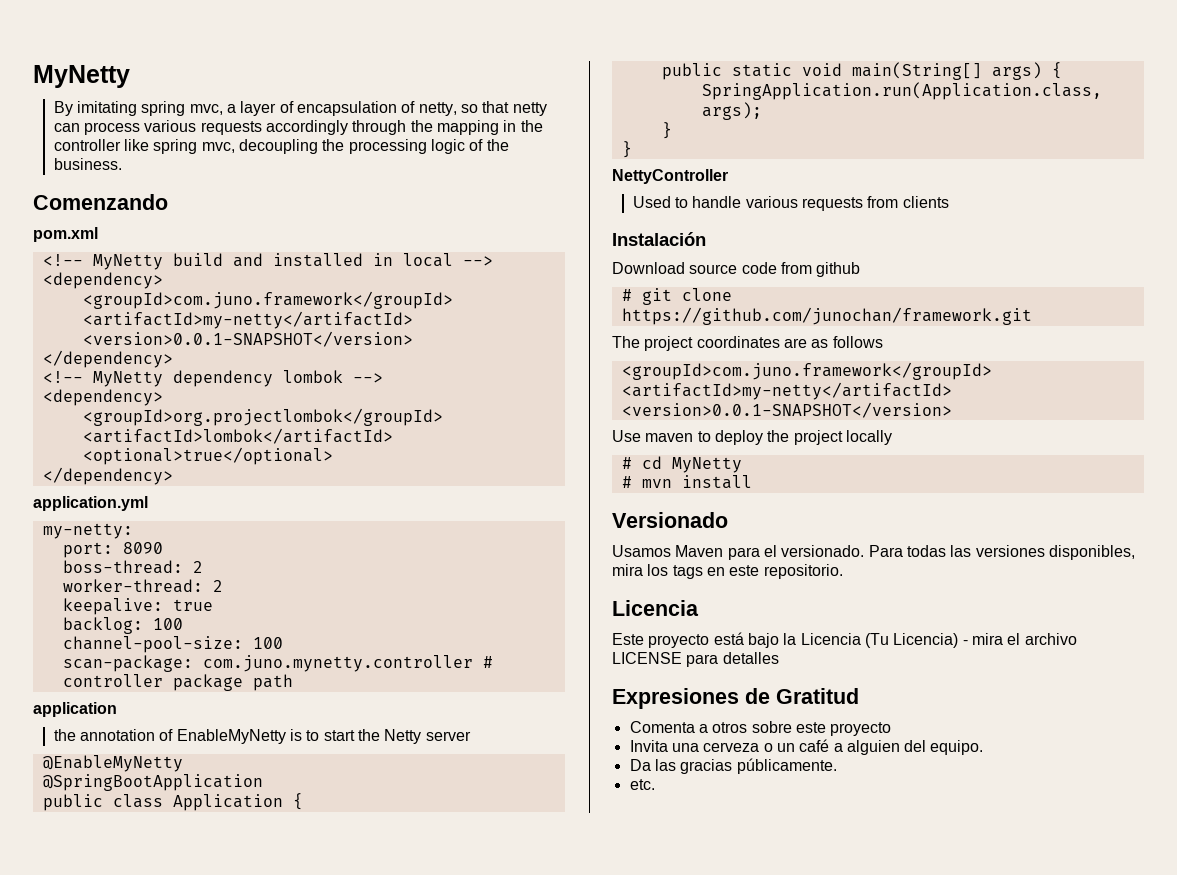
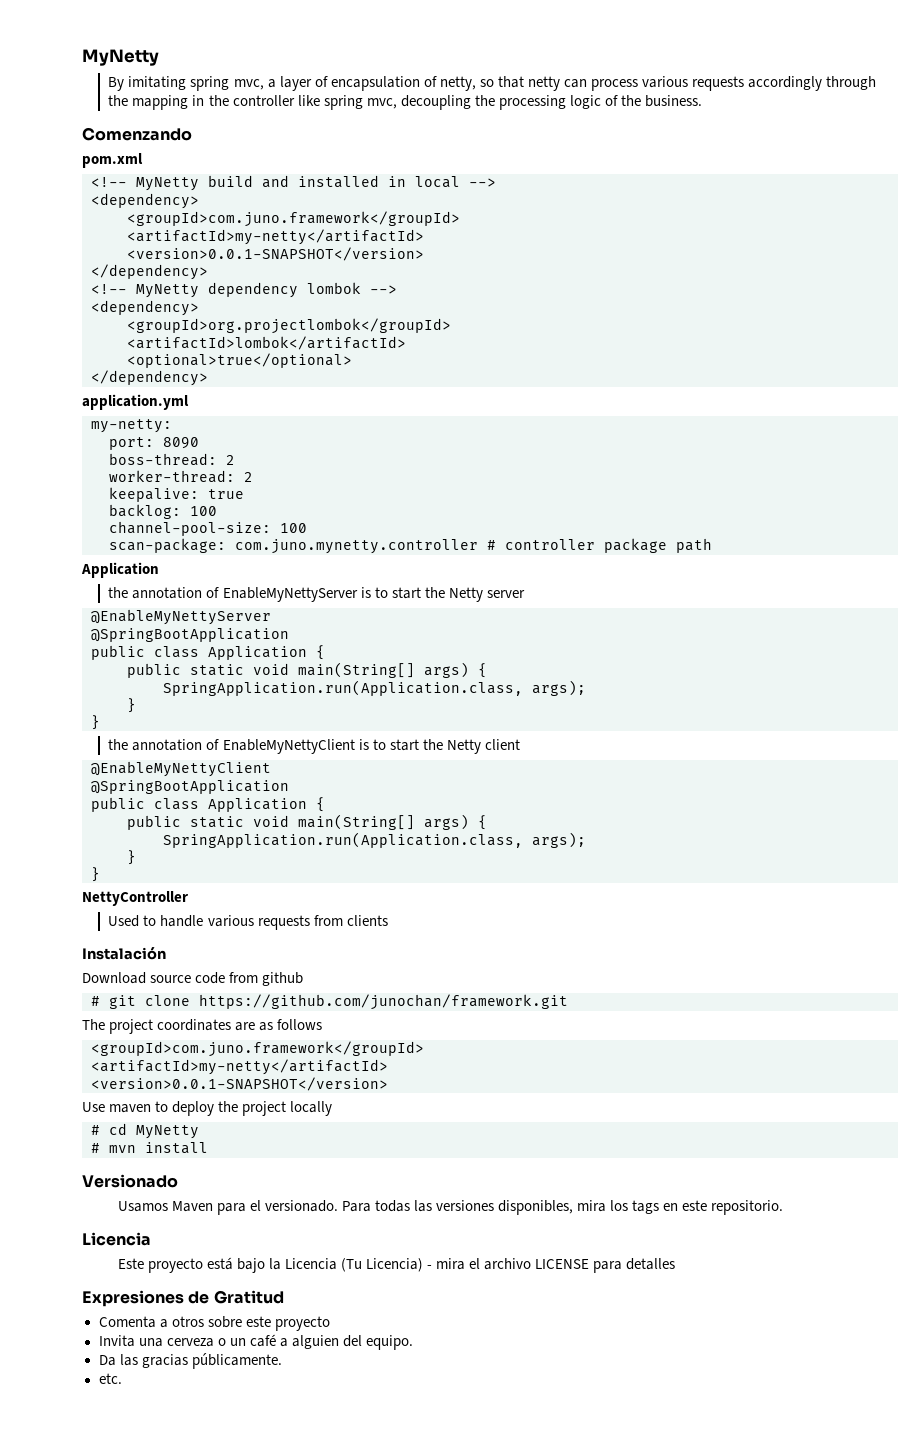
[33,702,117,717] [53,729,286,744] application // the annotation of EnableMyNetty -> [81,562,159,578] [108,587,358,602] Application // the annotation of EnableMyNettyServer
[42,755,183,772] @EnableMyNetty -> [91,609,271,625] [91,628,289,642] [91,645,325,660] [127,662,487,678] [163,680,586,696] [127,698,136,713] [91,715,100,730] [108,739,520,754] [91,761,271,777] @EnableMyNettyServer // @SpringBootApplication // public class Application { // public static void main(String[] args) { // SpringApplication.run(Application.class, args); // } // } // the annotation of EnableMyNettyClient is to start the Netty client // @EnableMyNettyClient

